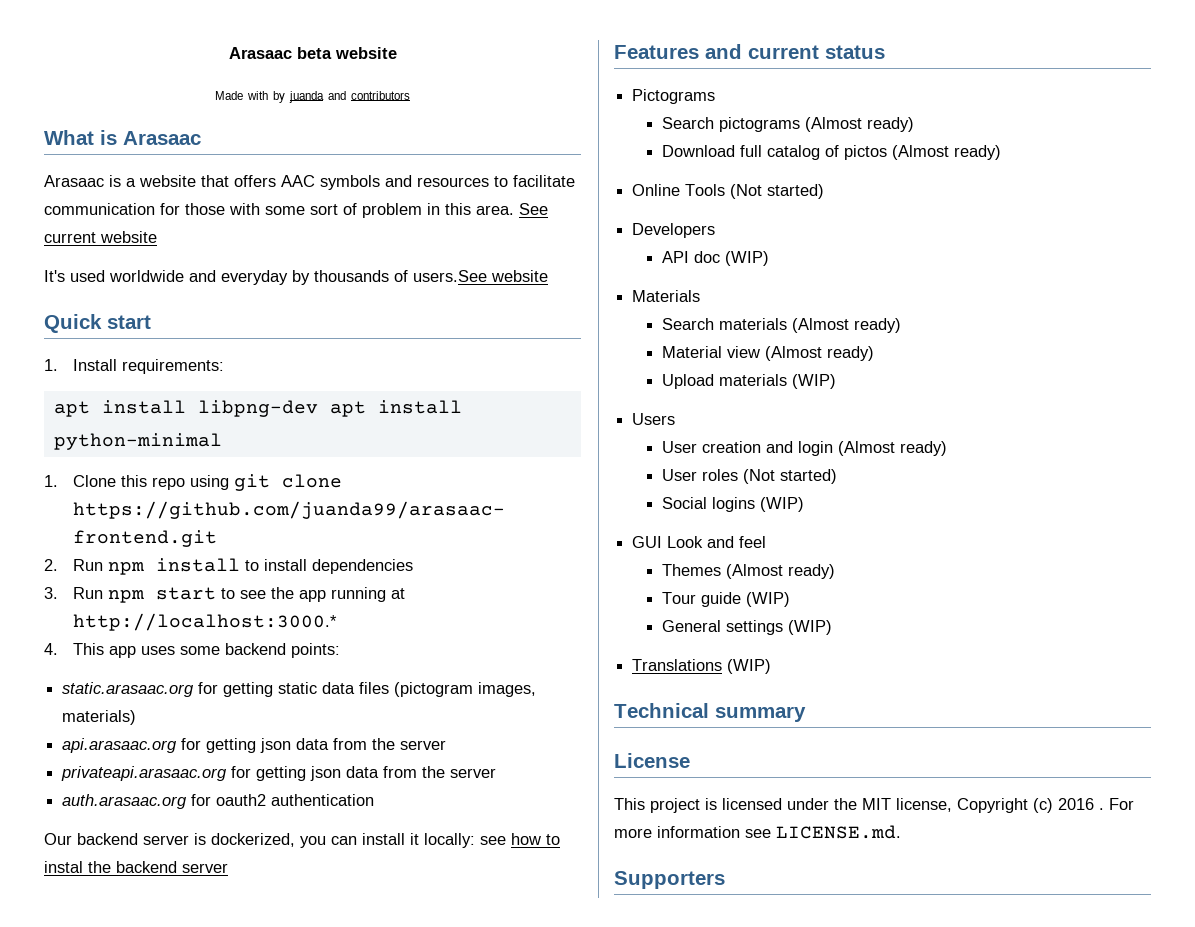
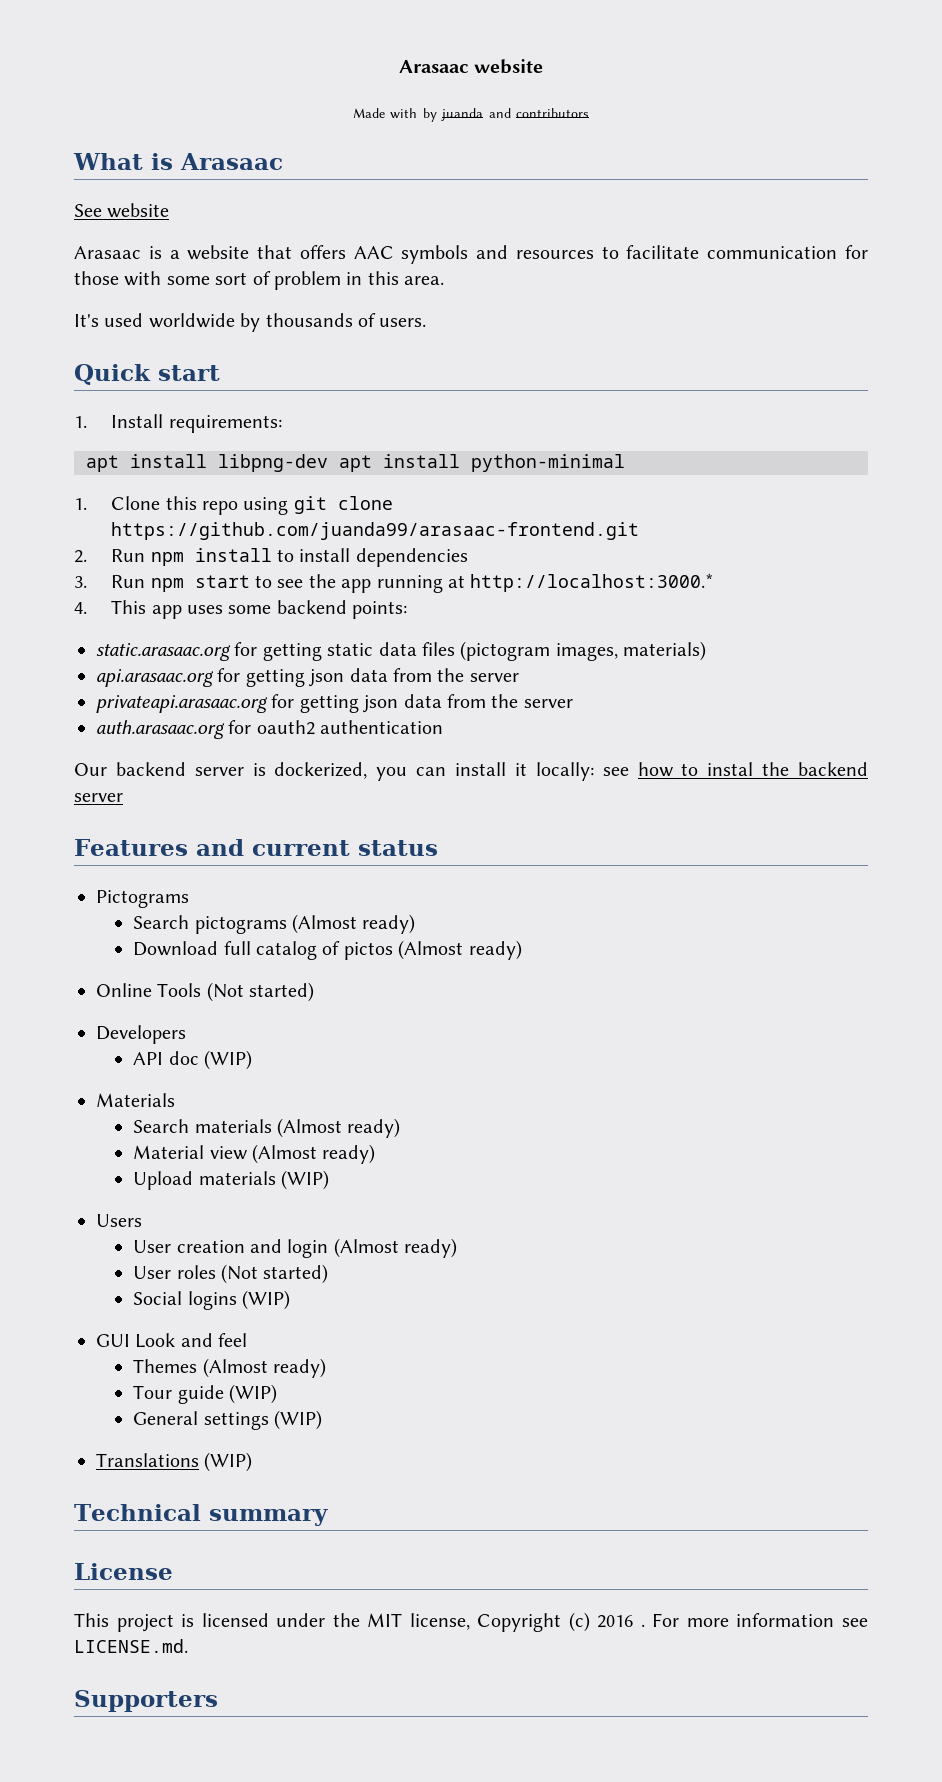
[228,47,332,59] Arasaac beta -> [399,60,469,73] Arasaac
(201, 138) none -> [74,203,170,218] // See website
[519,203,548,215] [44,231,157,243] See current website -> (445, 280) none
[189,270,288,285] and everyday -> (235, 320) none
[413,270,548,282] users.See website -> [379,318,427,327] users.

